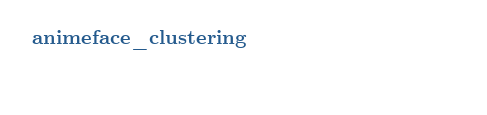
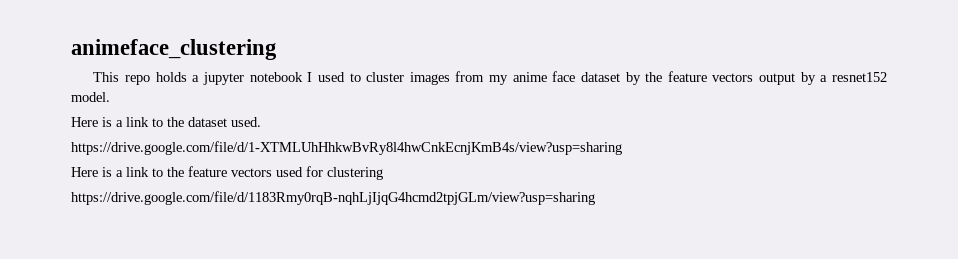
(247, 40) none -> [93,71,887,85] [71,92,110,102] [71,117,261,127] [71,141,622,155] [71,166,383,180] [71,191,595,205] // This repo holds a jupyter notebook I used to cluster images from my anime face dataset by the feature vectors output by a resnet152 model. // Here is a link to the dataset used. // https://drive.google.com/file/d/1-XTMLUhHhkwBvRy8l4hwCnkEcnjKmB4s/view?usp=sharing // Here is a link to the feature vectors used for clustering // https://drive.google.com/file/d/1183Rmy0rqB-nqhLjIjqG4hcmd2tpjGLm/view?usp=sharing

